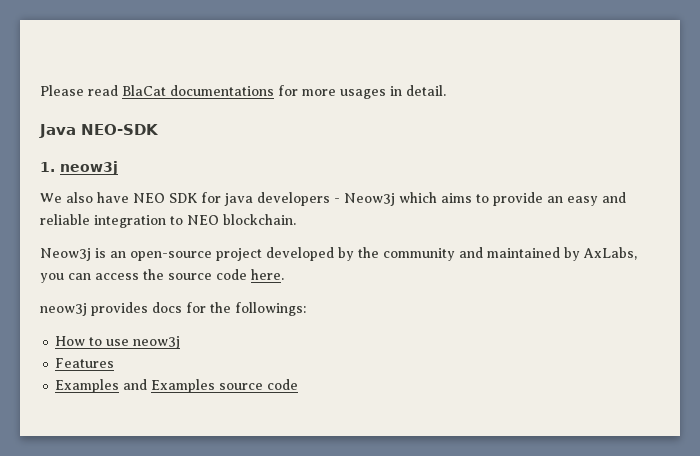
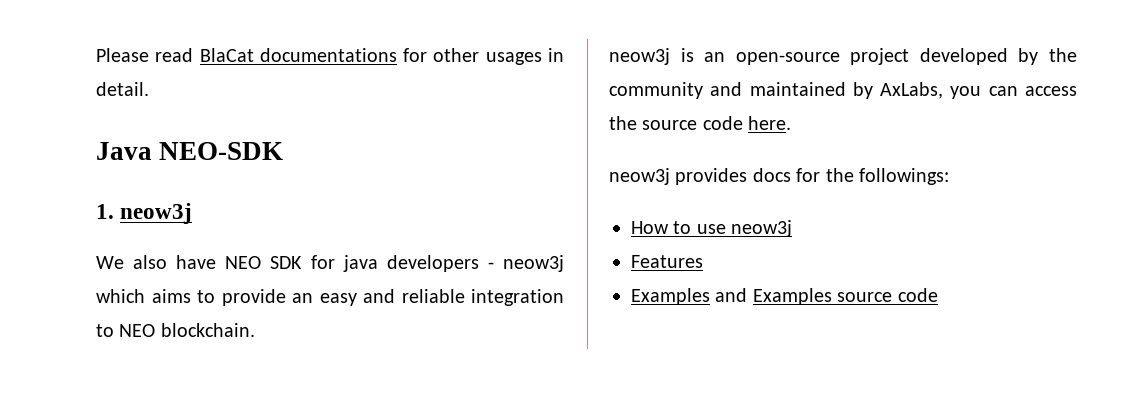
[302,89,336,96] more -> [433,48,480,62] other
[344,193,395,206] Neow3j -> [502,255,564,272] neow3j
[40,248,91,261] Neow3j -> [609,48,670,65] neow3j

